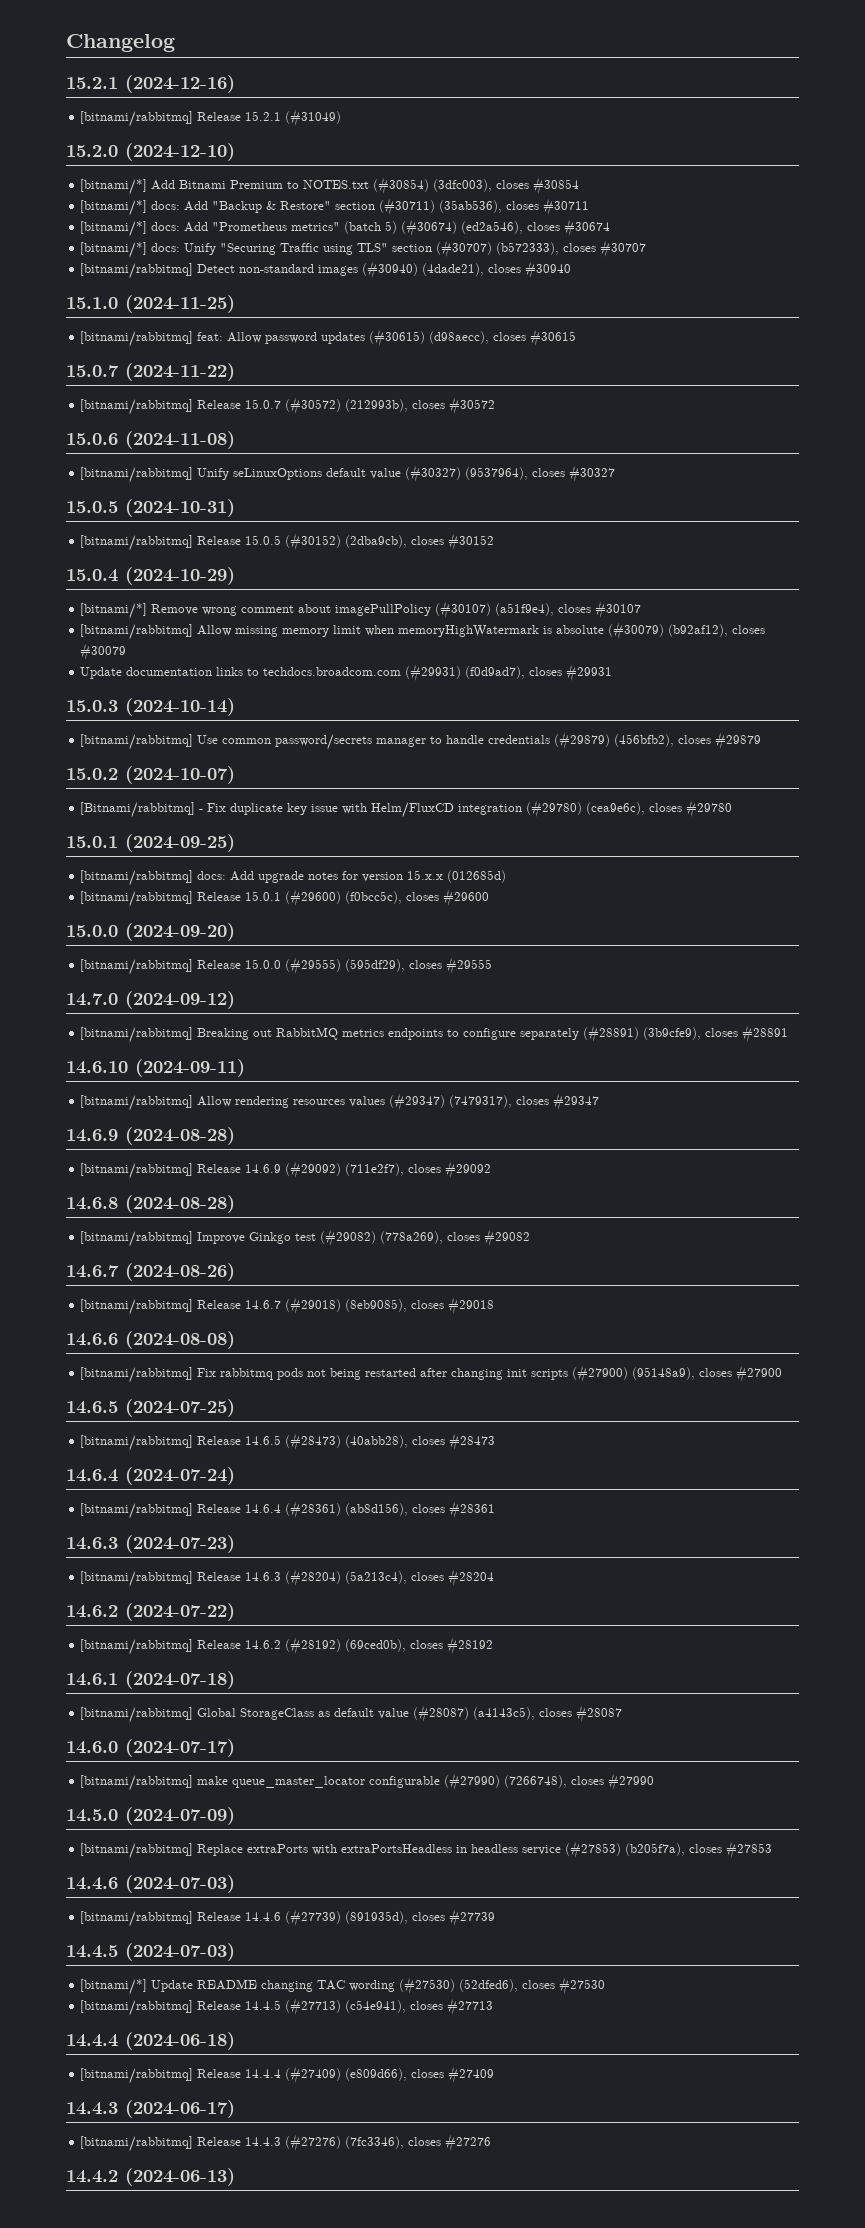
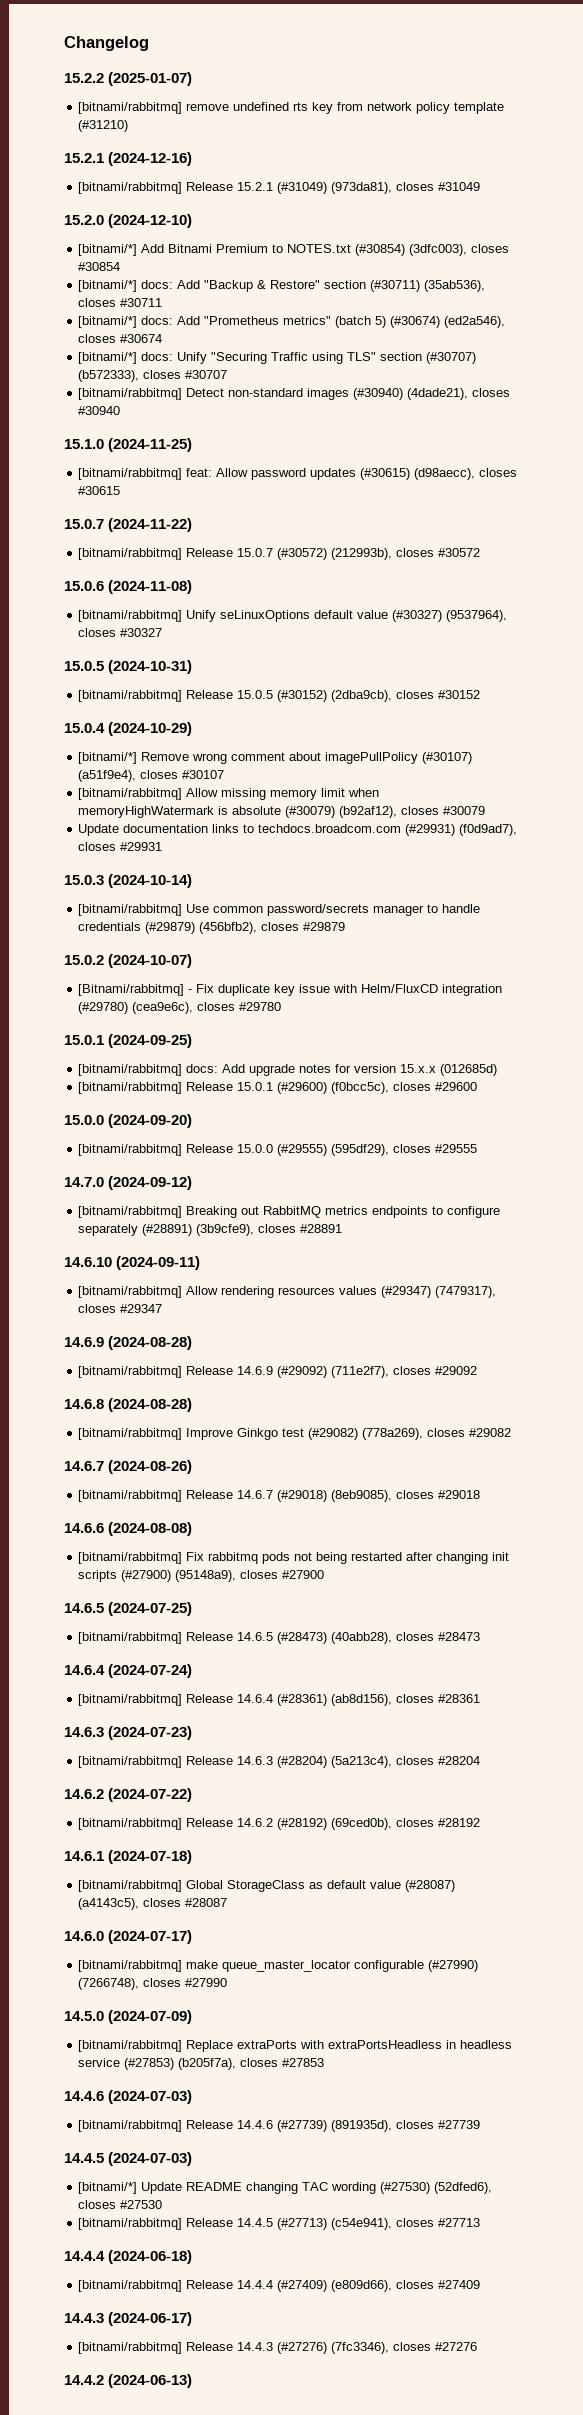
(175, 43) none -> [64,72,193,86] [78,102,505,114] [78,120,129,132] // 15.2.2 (2025-01-07) // [bitnami/rabbitmq] remove undefined rts key from network policy template (#31210)
(342, 117) none -> [331,182,481,194] (973da81), closes #31049

